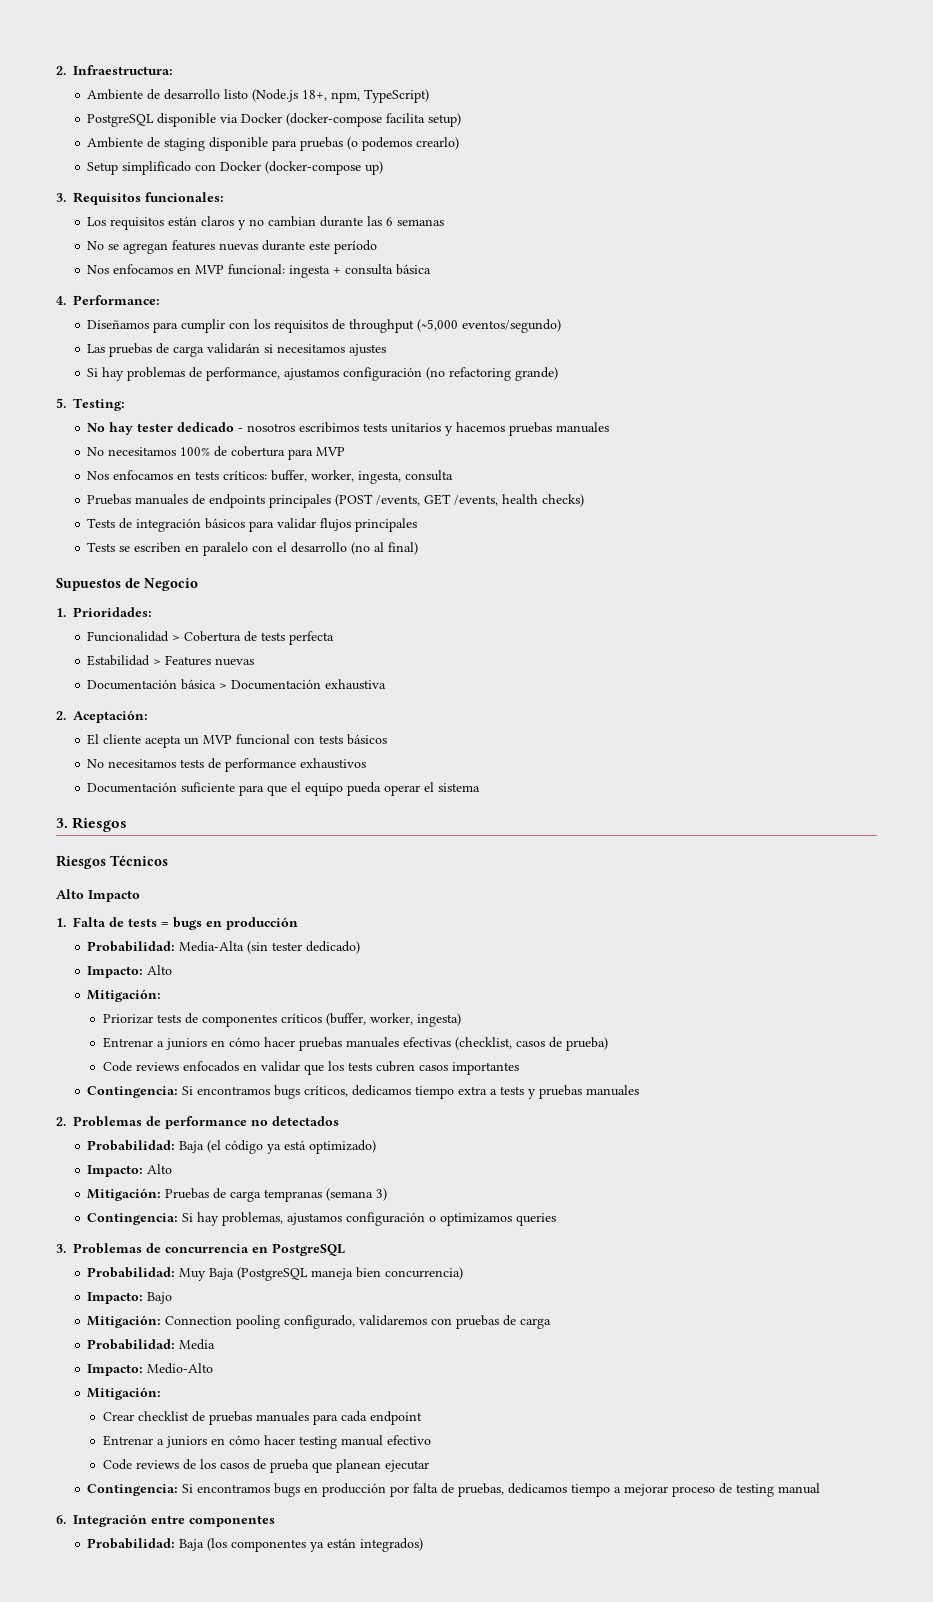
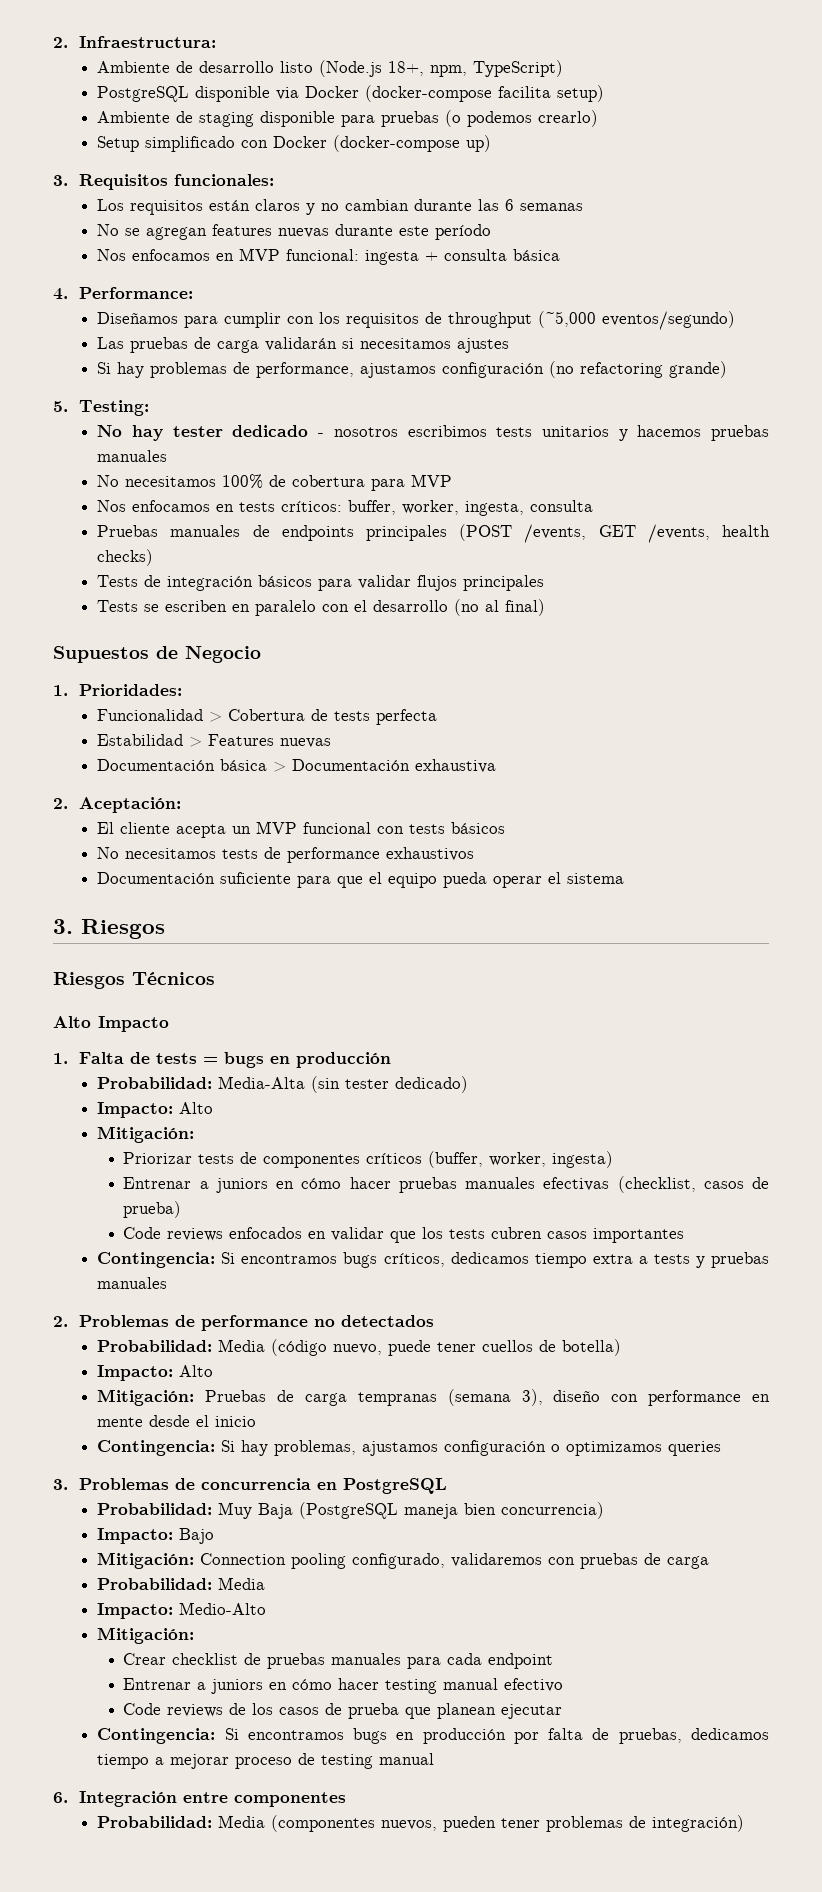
[179,1140,377,1154] Baja (el código ya está optimizado) -> [218,1339,622,1356] Media (código nuevo, puede tener cuellos de botella)
[376,1188,388,1201] 3) -> [521,1389,771,1406] [97,1415,257,1427] 3), diseño con performance en mente desde el inicio
[179,1538,424,1552] Baja (los componentes ya están integrados) -> [218,1815,745,1832] Media (componentes nuevos, pueden tener problemas de integración)

